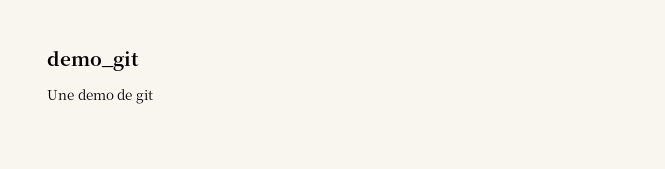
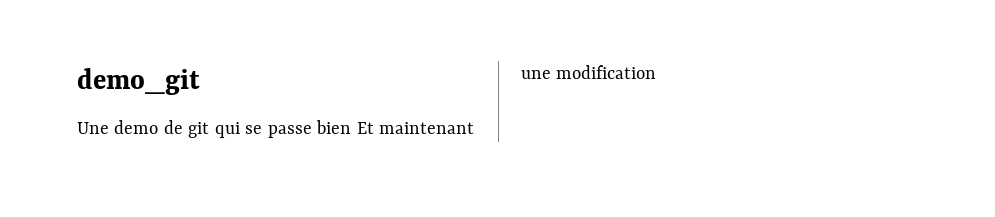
(153, 97) none -> [214,120,474,138] [521,65,657,79] qui se passe bien Et maintenant une modification

